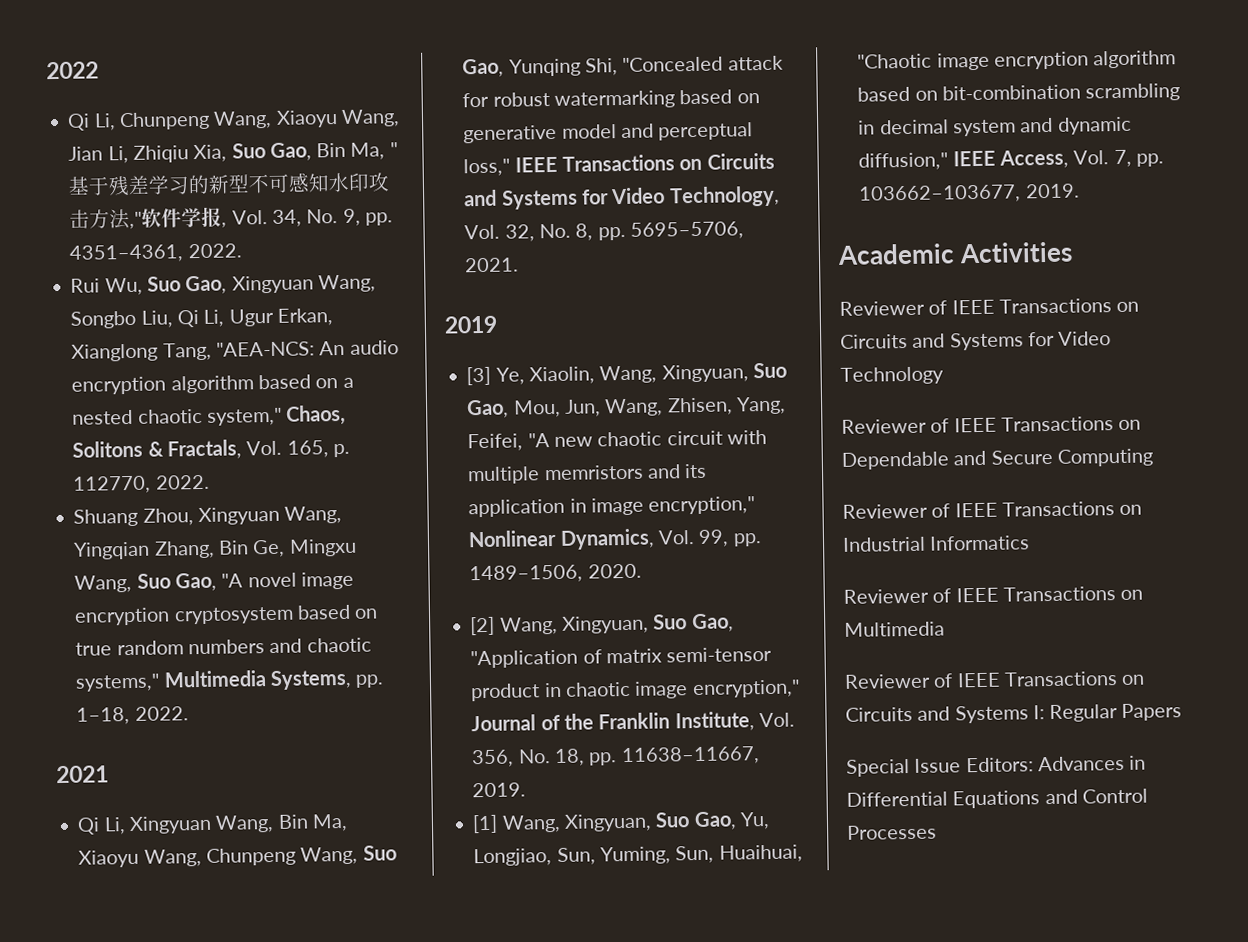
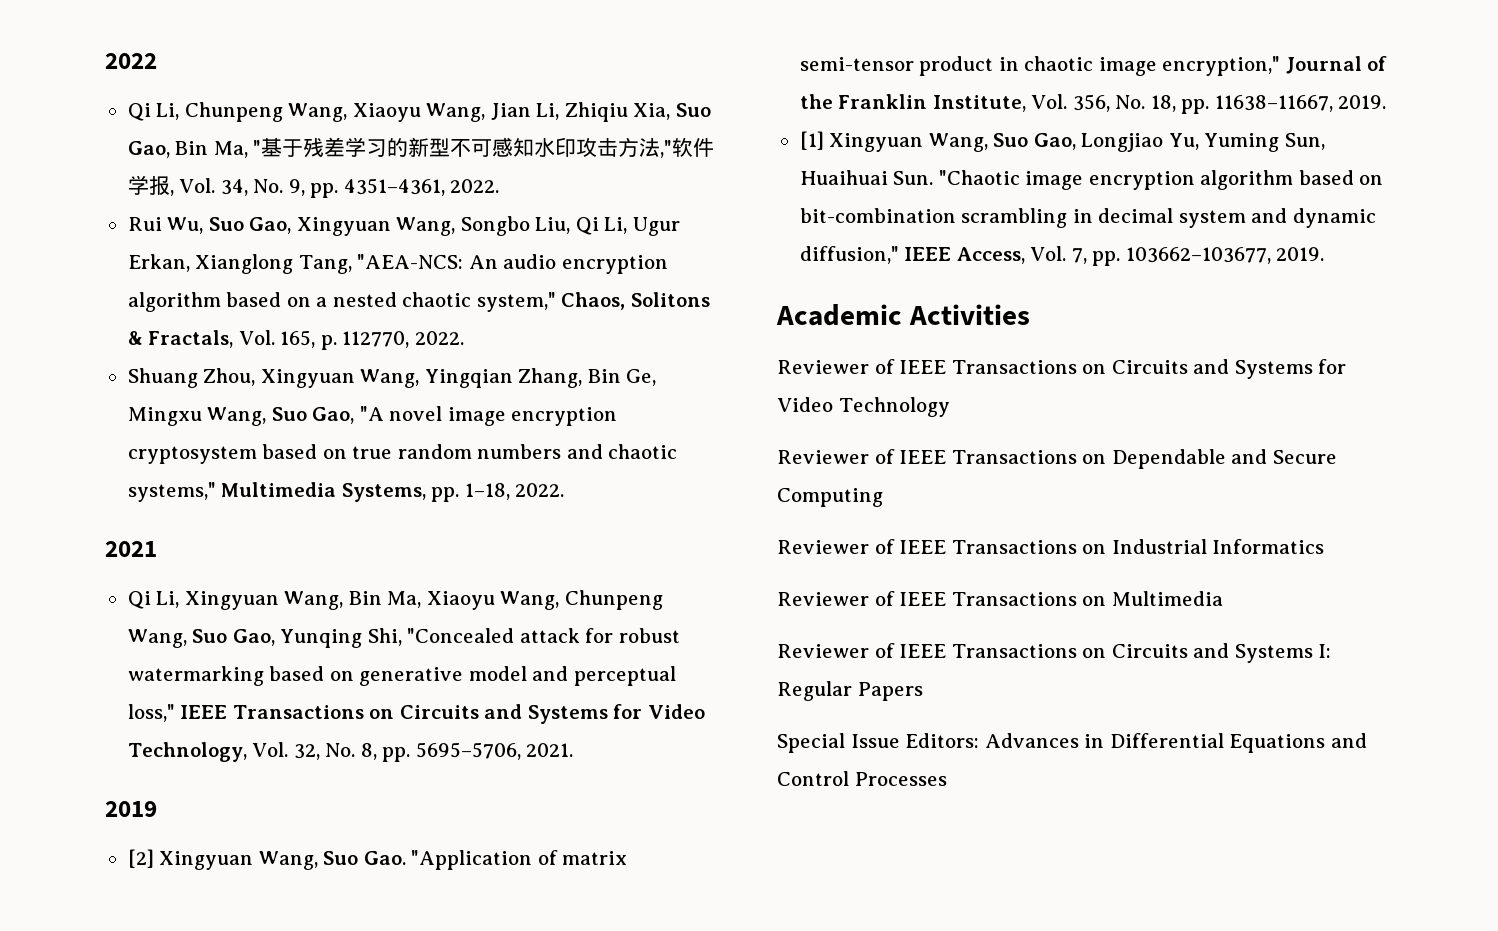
[466,362,787,386] [466,396,786,419] [467,429,767,452] [467,463,708,485] [468,496,756,518] [468,528,762,550] [469,563,642,584] [470,613,734,636] [3] Ye, Xiaolin, Wang, Xingyuan, Suo Gao, Mou, Jun, Wang, Zhisen, Yang, Feifei, "A new chaotic circuit with multiple memristors and its application in image encryption," Nonlinear Dynamics, Vol. 99, pp. 1489–1506, 2020. // [2] Wang, Xingyuan, Suo Gao, -> [127,849,406,870] [2] Xingyuan Wang, Suo Gao.
[501,811,770,833] [473,844,803,867] Wang, Xingyuan, Suo Gao, Yu, Longjiao, Sun, Yuming, Sun, Huaihuai, -> [829,133,1325,152] [799,170,934,185] Xingyuan Wang, Suo Gao, Longjiao Yu, Yuming Sun, Huaihuai Sun.

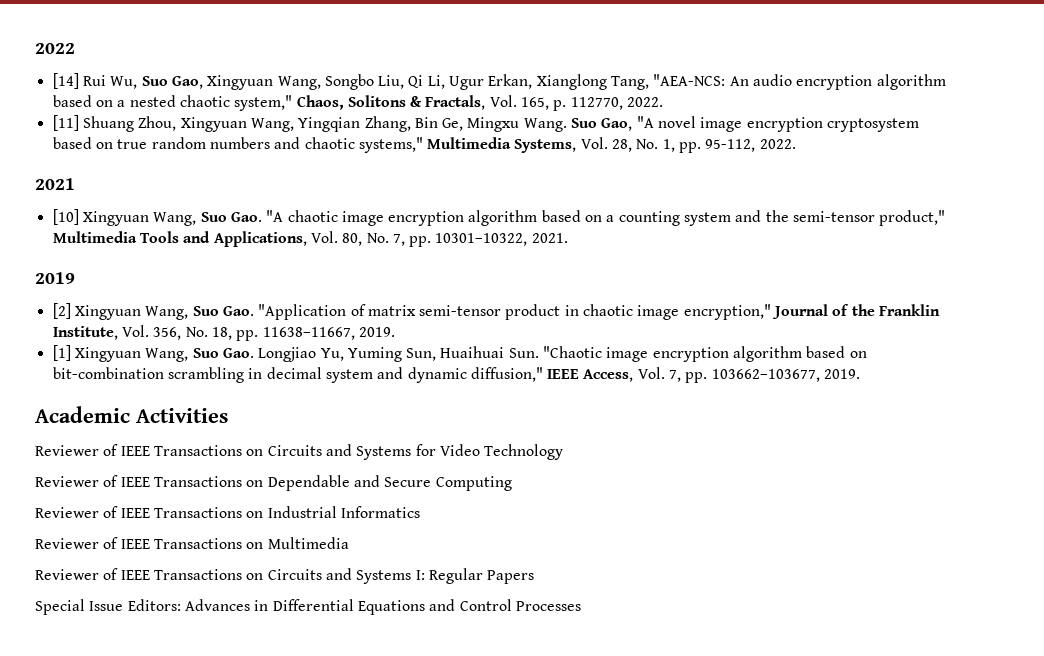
[127,102,711,122] [127,137,715,158] [127,175,500,198] Qi Li, Chunpeng Wang, Xiaoyu Wang, Jian Li, Zhiqiu Xia, Suo Gao, Bin Ma, "基于残差学习的新型不可感知水印攻击方法,"软件学报, Vol. 34, No. 9, pp. 4351–4361, 2022. // -> [52,73,79,89] [14]
(464, 338) none -> [52,115,79,131] [11]
[207,407,267,426] Wang, -> [523,118,567,132] Wang.
[431,483,565,502] [105,541,157,557] [127,590,663,610] [127,628,680,648] [127,666,676,686] [127,704,705,724] [127,742,521,762] pp. 1–18, 2022. // 2021 // Qi Li, Xingyuan Wang, Bin Ma, Xiaoyu Wang, Chunpeng Wang, Suo Gao, Yunqing Shi, "Concealed attack for robust watermarking based on generative model and perceptual loss," IEEE Transactions on Circuits and Systems for Video Technology, Vol. 32, No. 8, pp. 5695–5706, -> [580,137,796,153] [35,178,75,190] [52,209,946,226] [52,231,528,247] Vol. 28, No. 1, pp. 95-112, 2022. // 2021 // [10] Xingyuan Wang, Suo Gao. "A chaotic image encryption algorithm based on a counting system and the semi-tensor product," Multimedia Tools and Applications, Vol. 80, No. 7, pp. 10301–10322,
[1033,133,1076,150] Gao, -> [222,348,254,358] Gao.

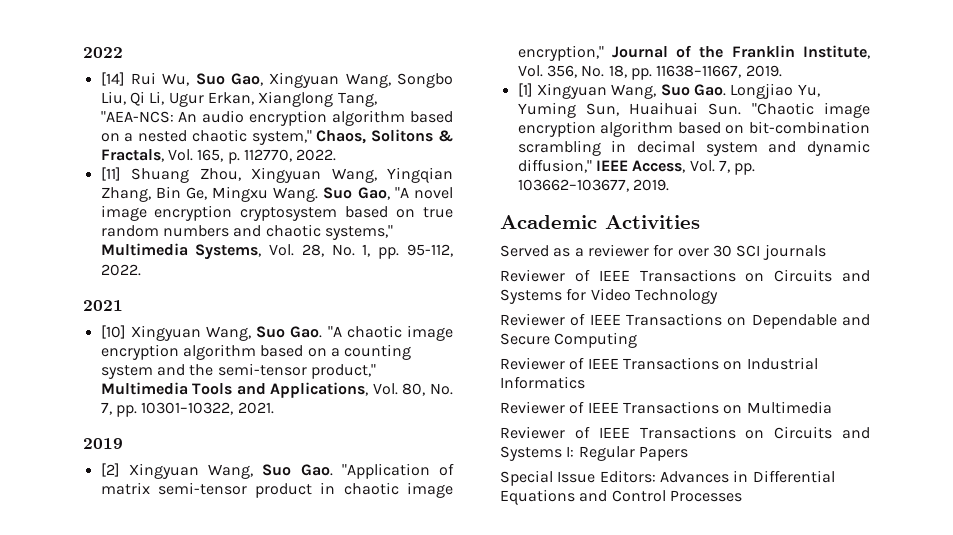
(228, 415) none -> [500,244,826,260] // Served as a reviewer for over 30 SCI journals

